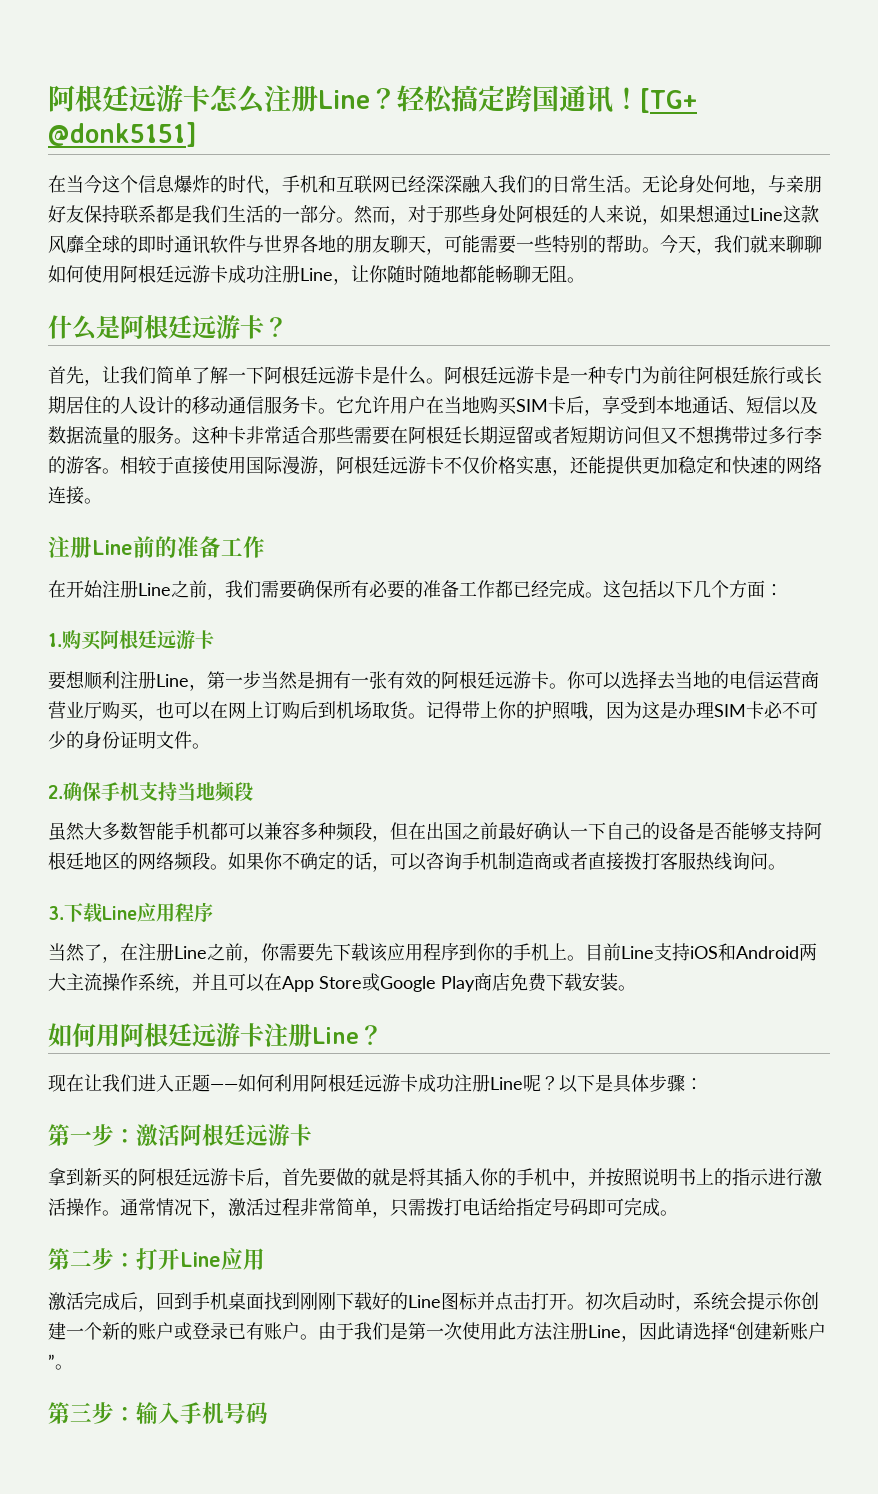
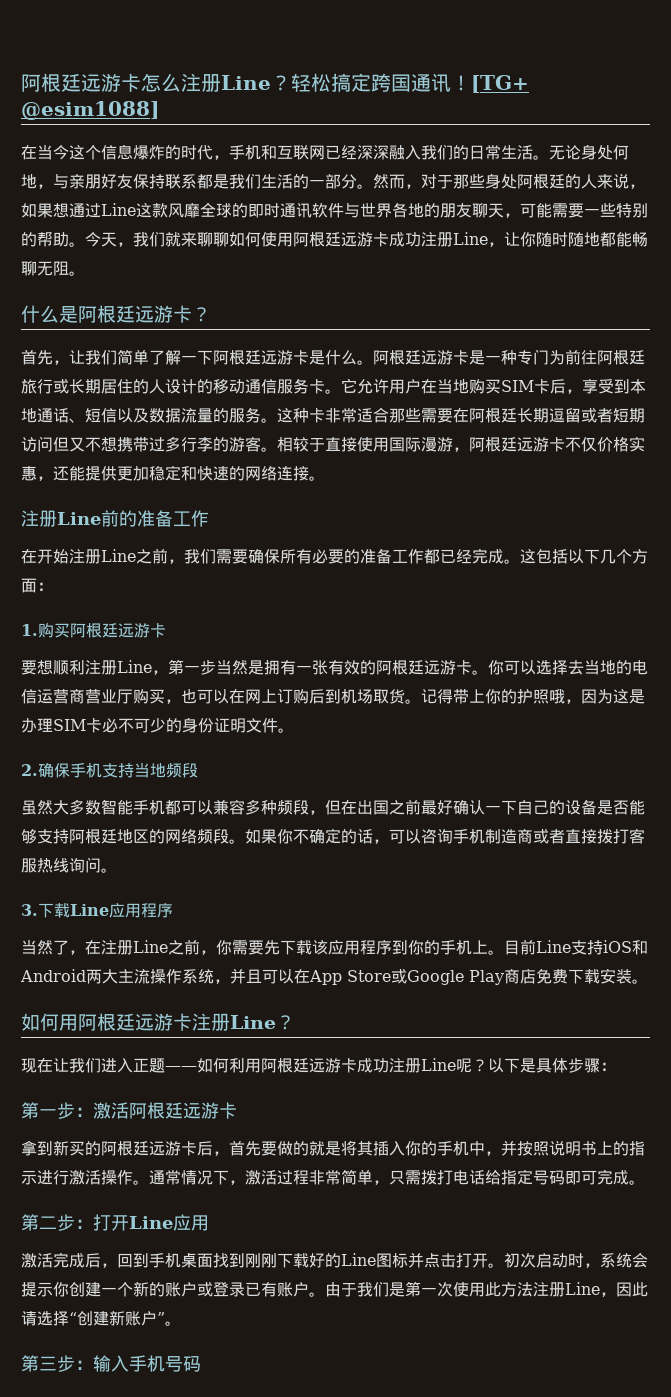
[48,122,197,147] @donk5151] -> [21,101,159,120] @esim1088]

